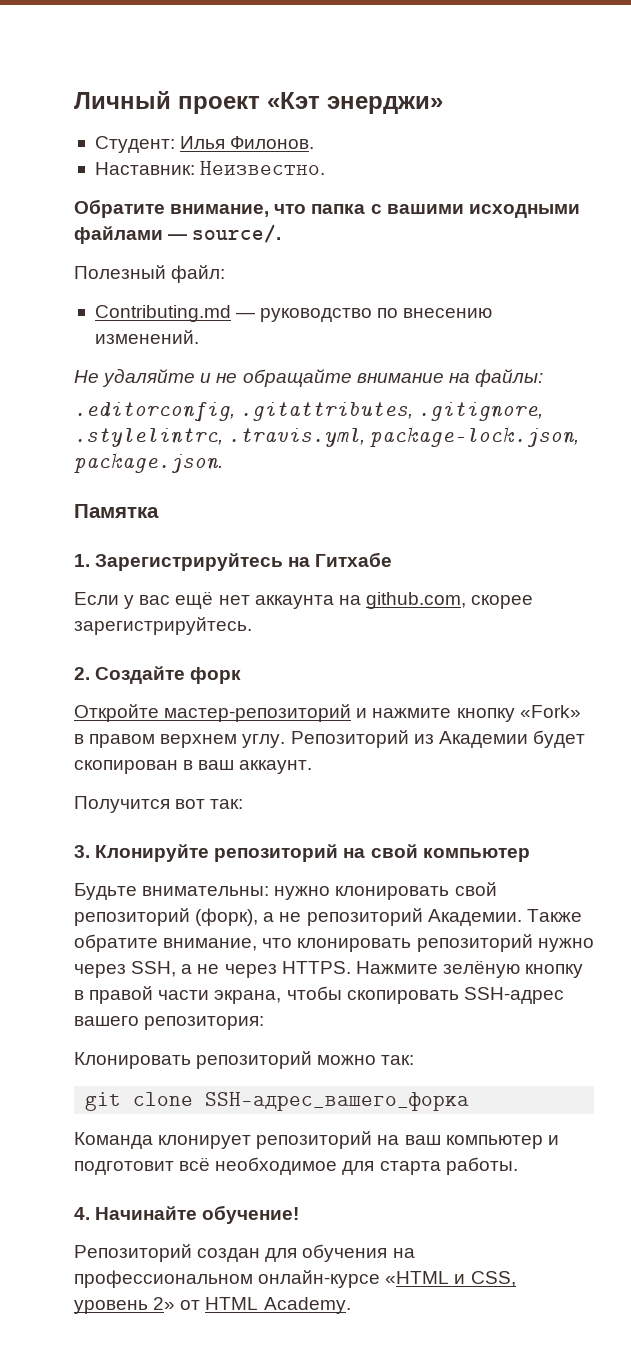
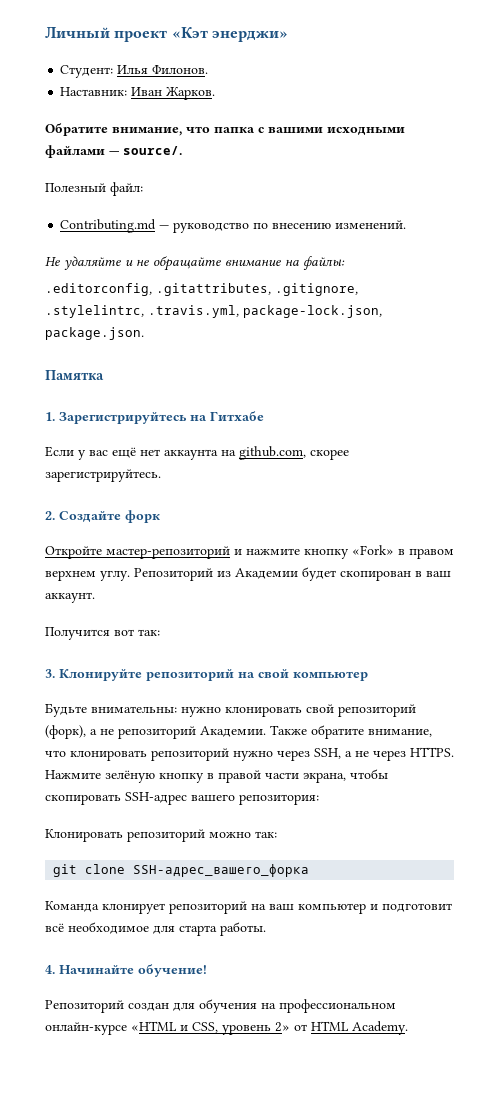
[200,161,326,175] Неизвестно. -> [131,87,216,100] Иван Жарков.

